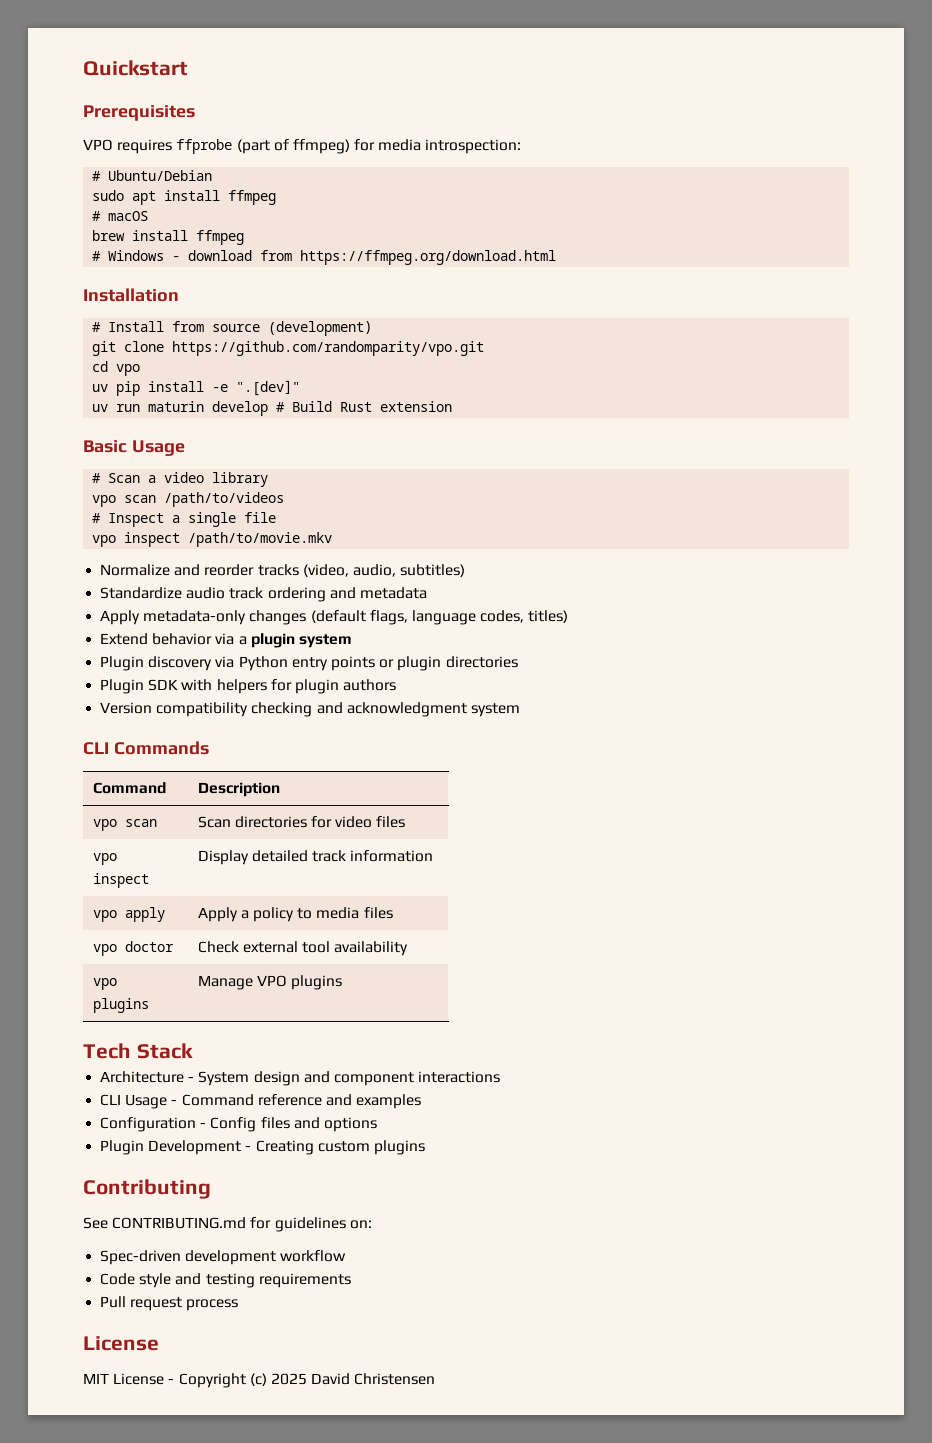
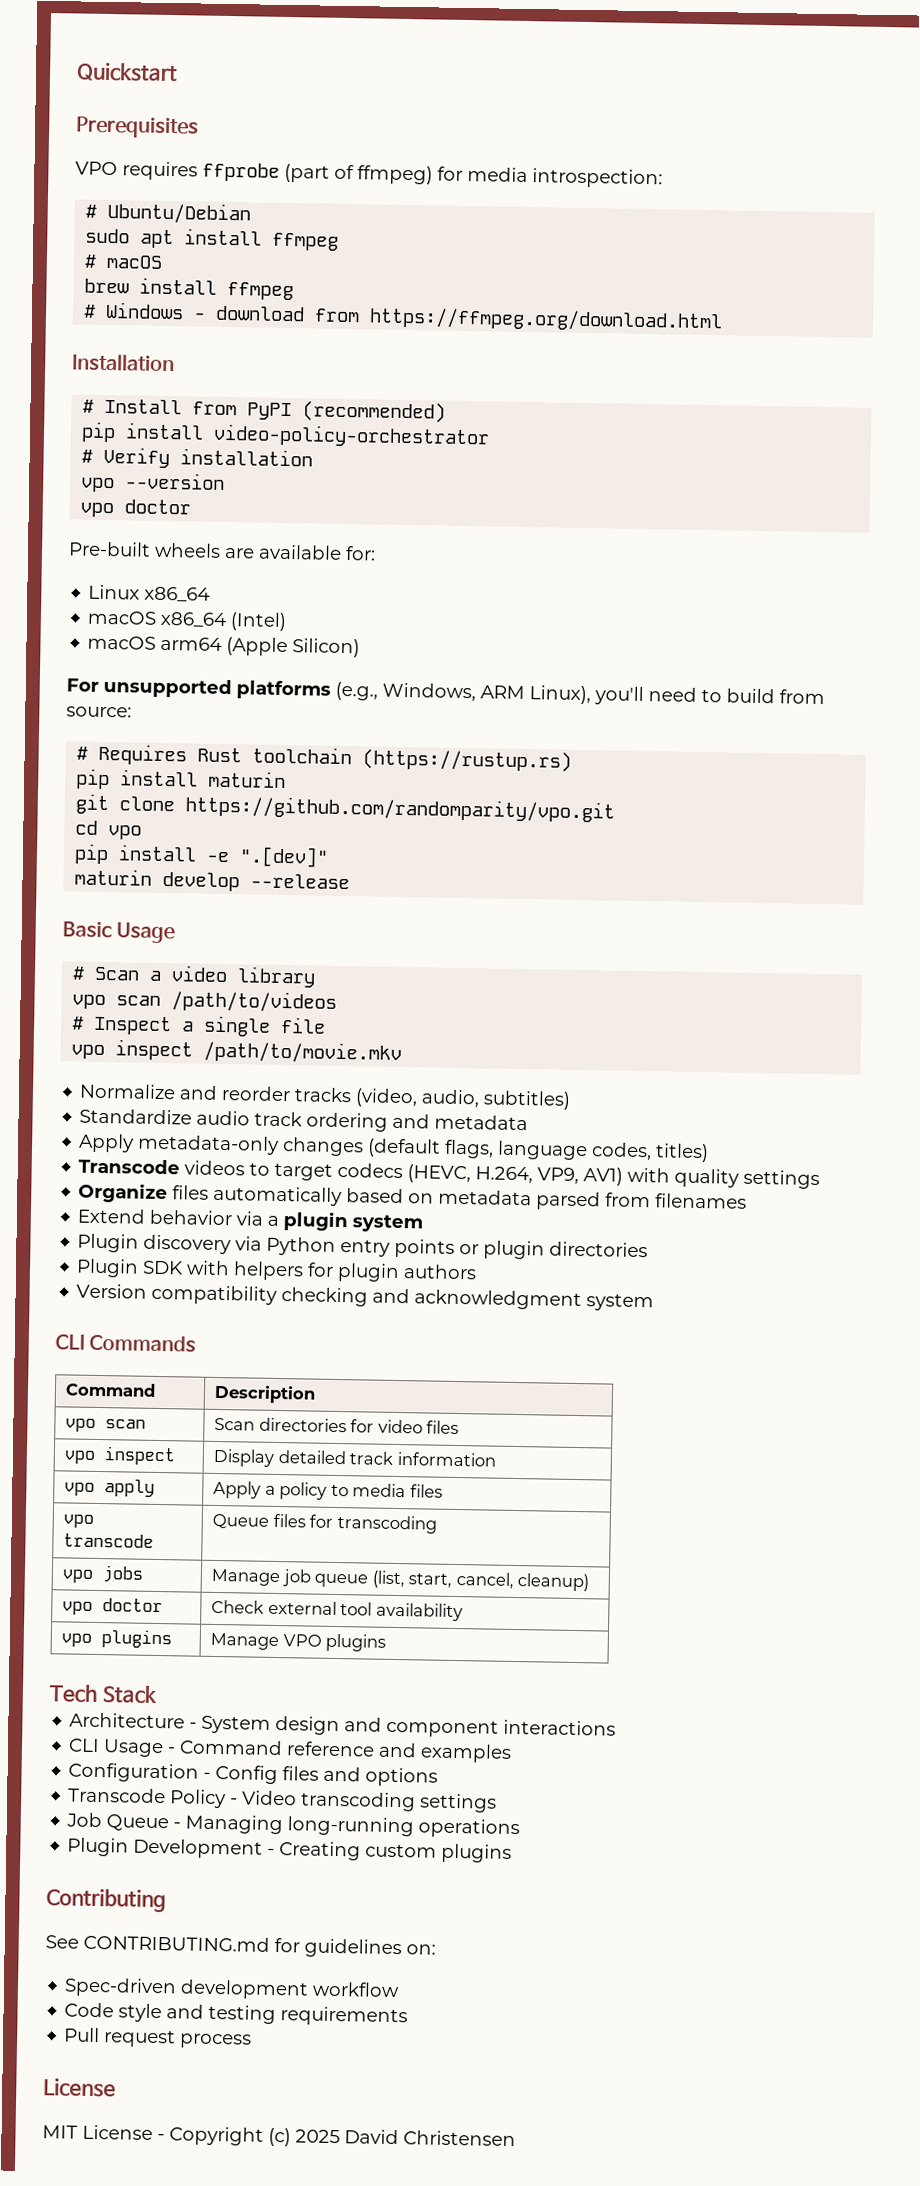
[212,321,373,336] source (development) -> [247,400,447,423] [81,421,491,449] [81,446,314,469] [81,472,226,493] [80,499,192,518] [68,541,376,561] [88,584,211,602] [87,610,288,632] [87,635,361,658] [66,677,825,706] [66,706,132,718] [76,743,573,772] [76,768,287,790] PyPI (recommended) // pip install video-policy-orchestrator // # Verify installation // vpo --version // vpo doctor // Pre-built wheels are available for: // Linux x86_64 // macOS x86_64 (Intel) // macOS arm64 (Apple Silicon) // For unsupported platforms (e.g., Windows, ARM Linux), you'll need to build from source: // # Requires Rust toolchain (https://rustup.rs) // pip install maturin
[92,384,109,392] uv -> (143, 832) none
[92,401,453,416] uv run maturin develop # Build Rust extension -> [74,868,351,892] maturin develop --release
(569, 616) none -> [78,1158,821,1190] [78,1182,748,1211] // Transcode videos to target codecs (HEVC, H.264, VP9, AV1) with quality settings // Organize files automatically based on metadata parsed from filenames
(393, 913) none -> [63,1514,95,1528] [63,1533,155,1548] [212,1513,437,1534] [62,1565,145,1583] [211,1568,589,1592] // vpo transcode | Queue files for transcoding // vpo jobs | Manage job queue (list, start, cancel, cleanup)
(377, 1124) none -> [68,1787,498,1813] [66,1812,521,1839] // Transcode Policy - Video transcoding settings // Job Queue - Managing long-running operations

